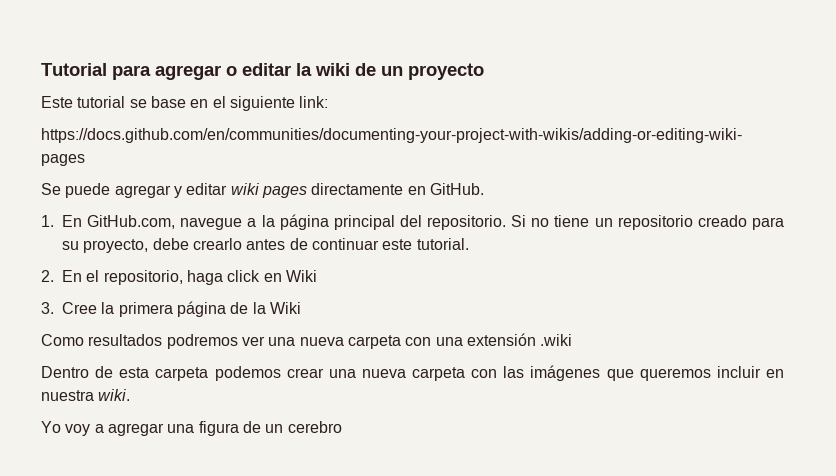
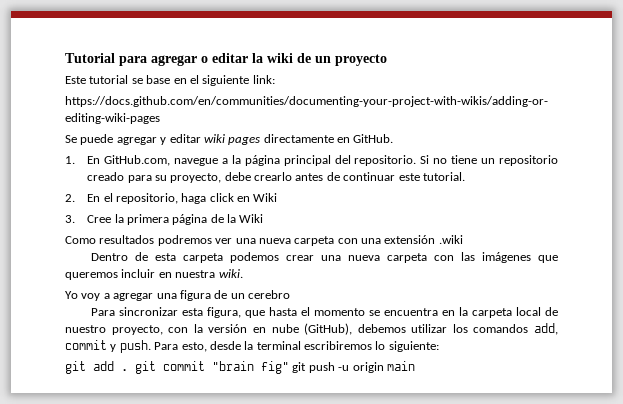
(342, 427) none -> [91,307,558,318] [65,323,558,335] [65,340,439,353] [65,361,415,374] // Para sincronizar esta figura, que hasta el momento se encuentra en la carpeta local de nuestro proyecto, con la versión en nube (GitHub), debemos utilizar los comandos add, commit y push. Para esto, desde la terminal escribiremos lo siguiente: // git add . git commit "brain fig" git push -u origin main

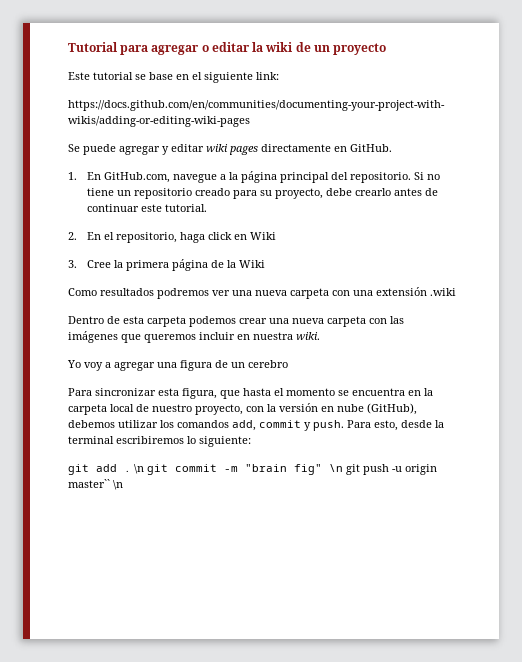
(128, 370) none -> [134,464,144,474] \n
(205, 366) none -> [224,466,238,472] -m
(289, 367) none -> [329,464,343,472] \n
[386,361,415,371] main -> [68,479,123,490] master`` \n

